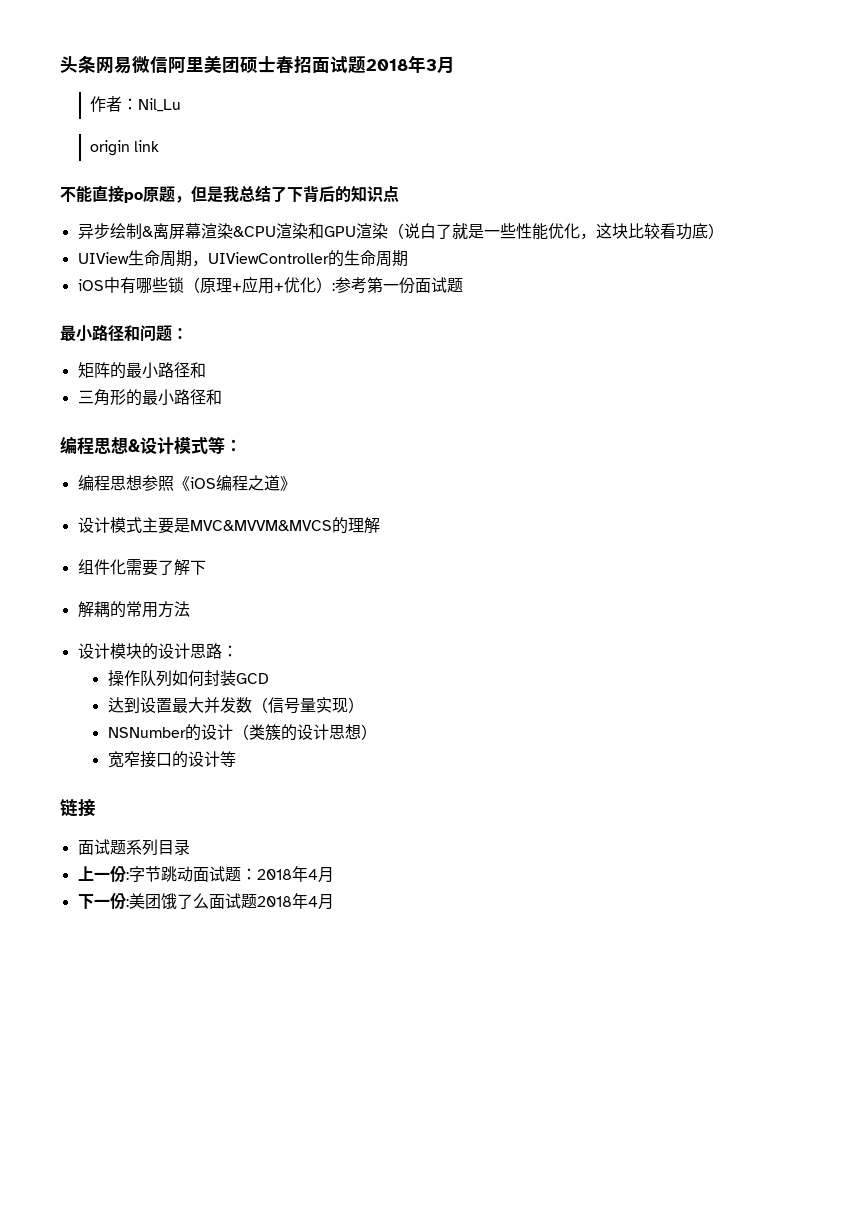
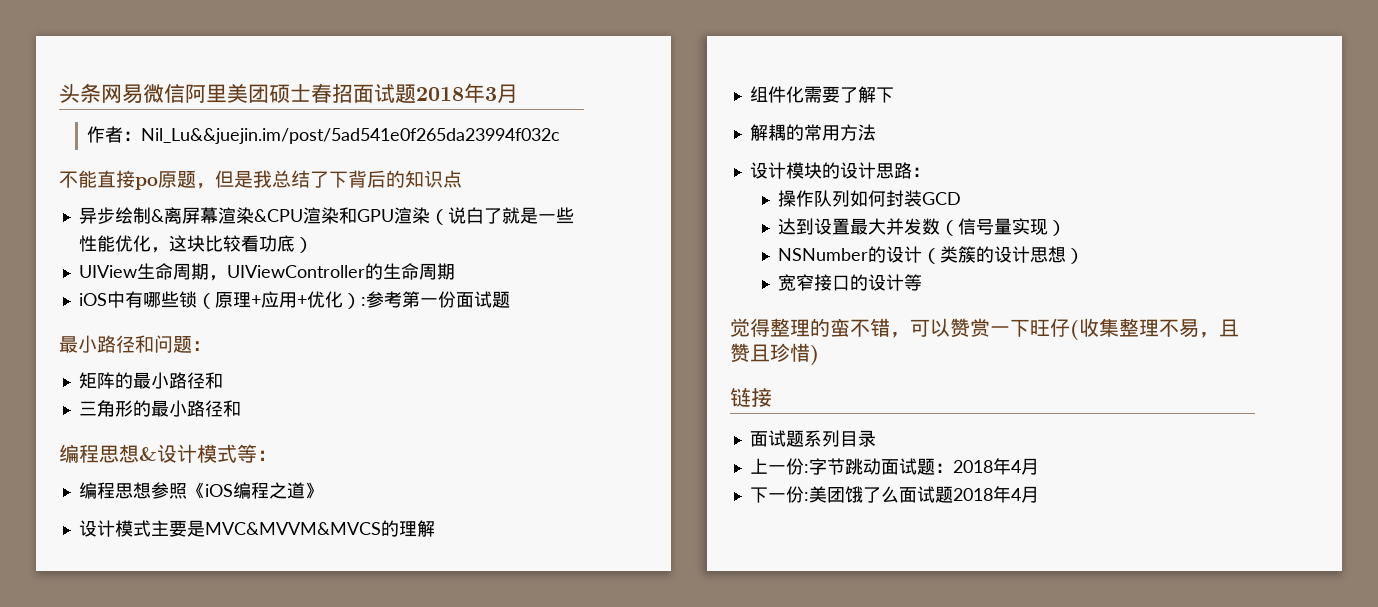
[138,98,182,112] [90,140,160,156] Nil_Lu // origin link -> [141,128,561,144] Nil_Lu&&juejin.im/post/5ad541e0f265da23994f032c
(236, 759) none -> [730,318,1239,340] [730,343,819,365] // 觉得整理的蛮不错，可以赞赏一下旺仔(收集整理不易，且赞且珍惜)

